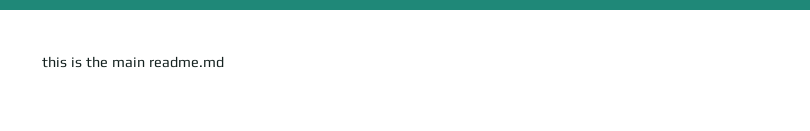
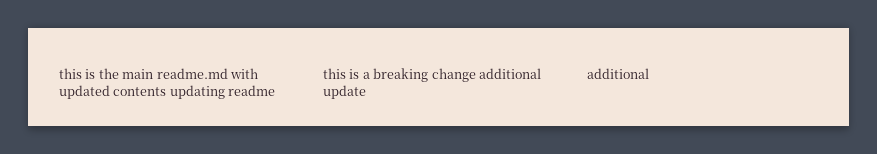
(224, 62) none -> [229,68,258,79] [59,85,276,99] [323,68,541,82] [323,85,366,99] [587,68,649,79] with updated contents updating readme this is a breaking change additional update // additional

